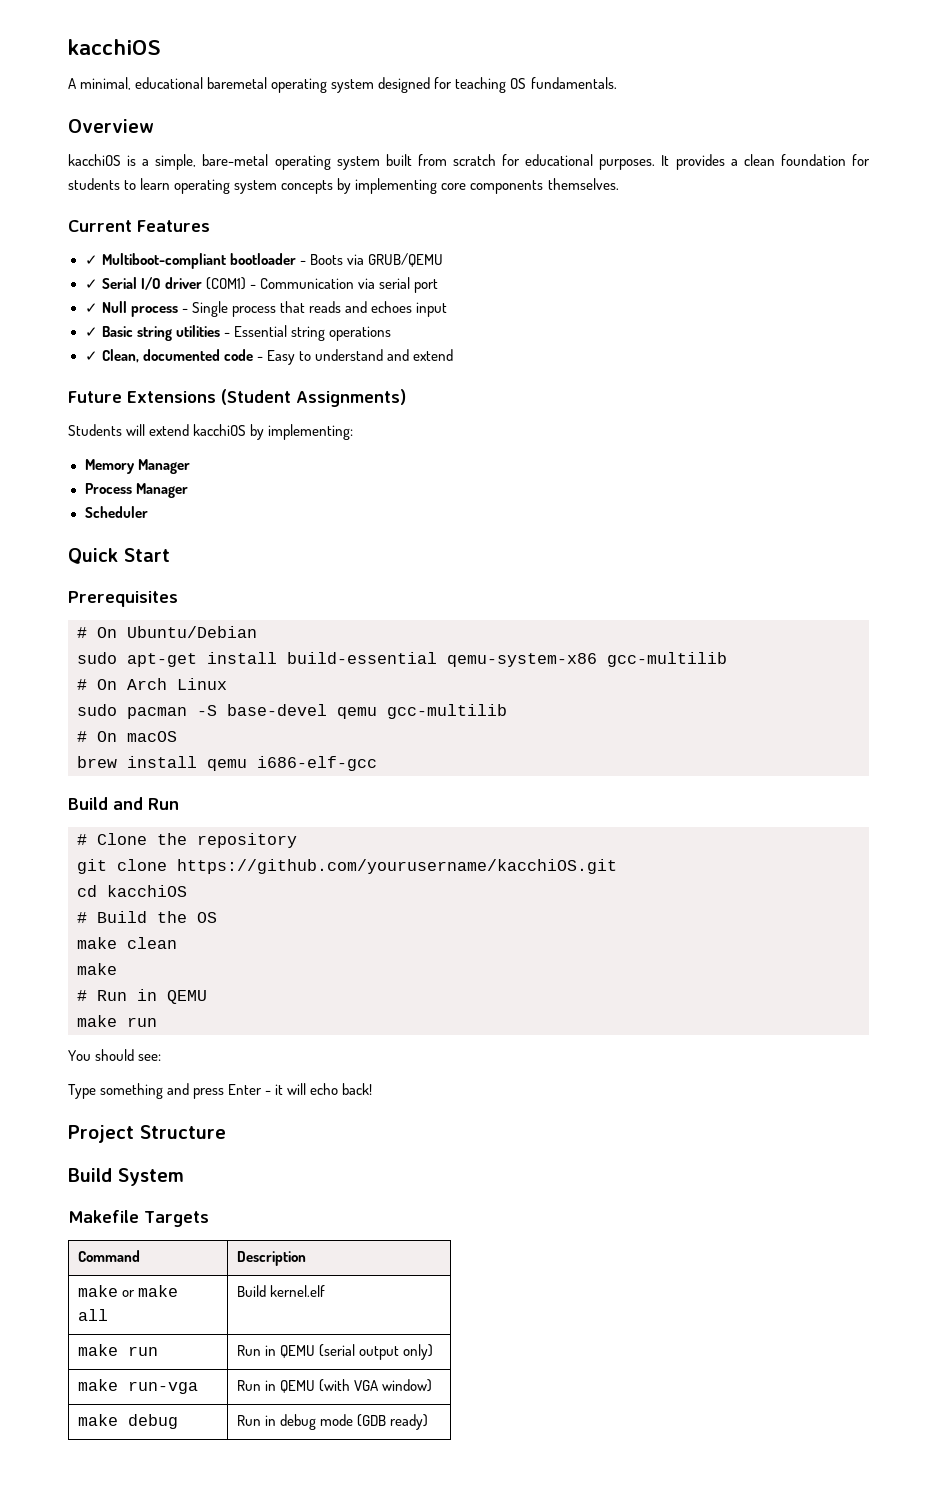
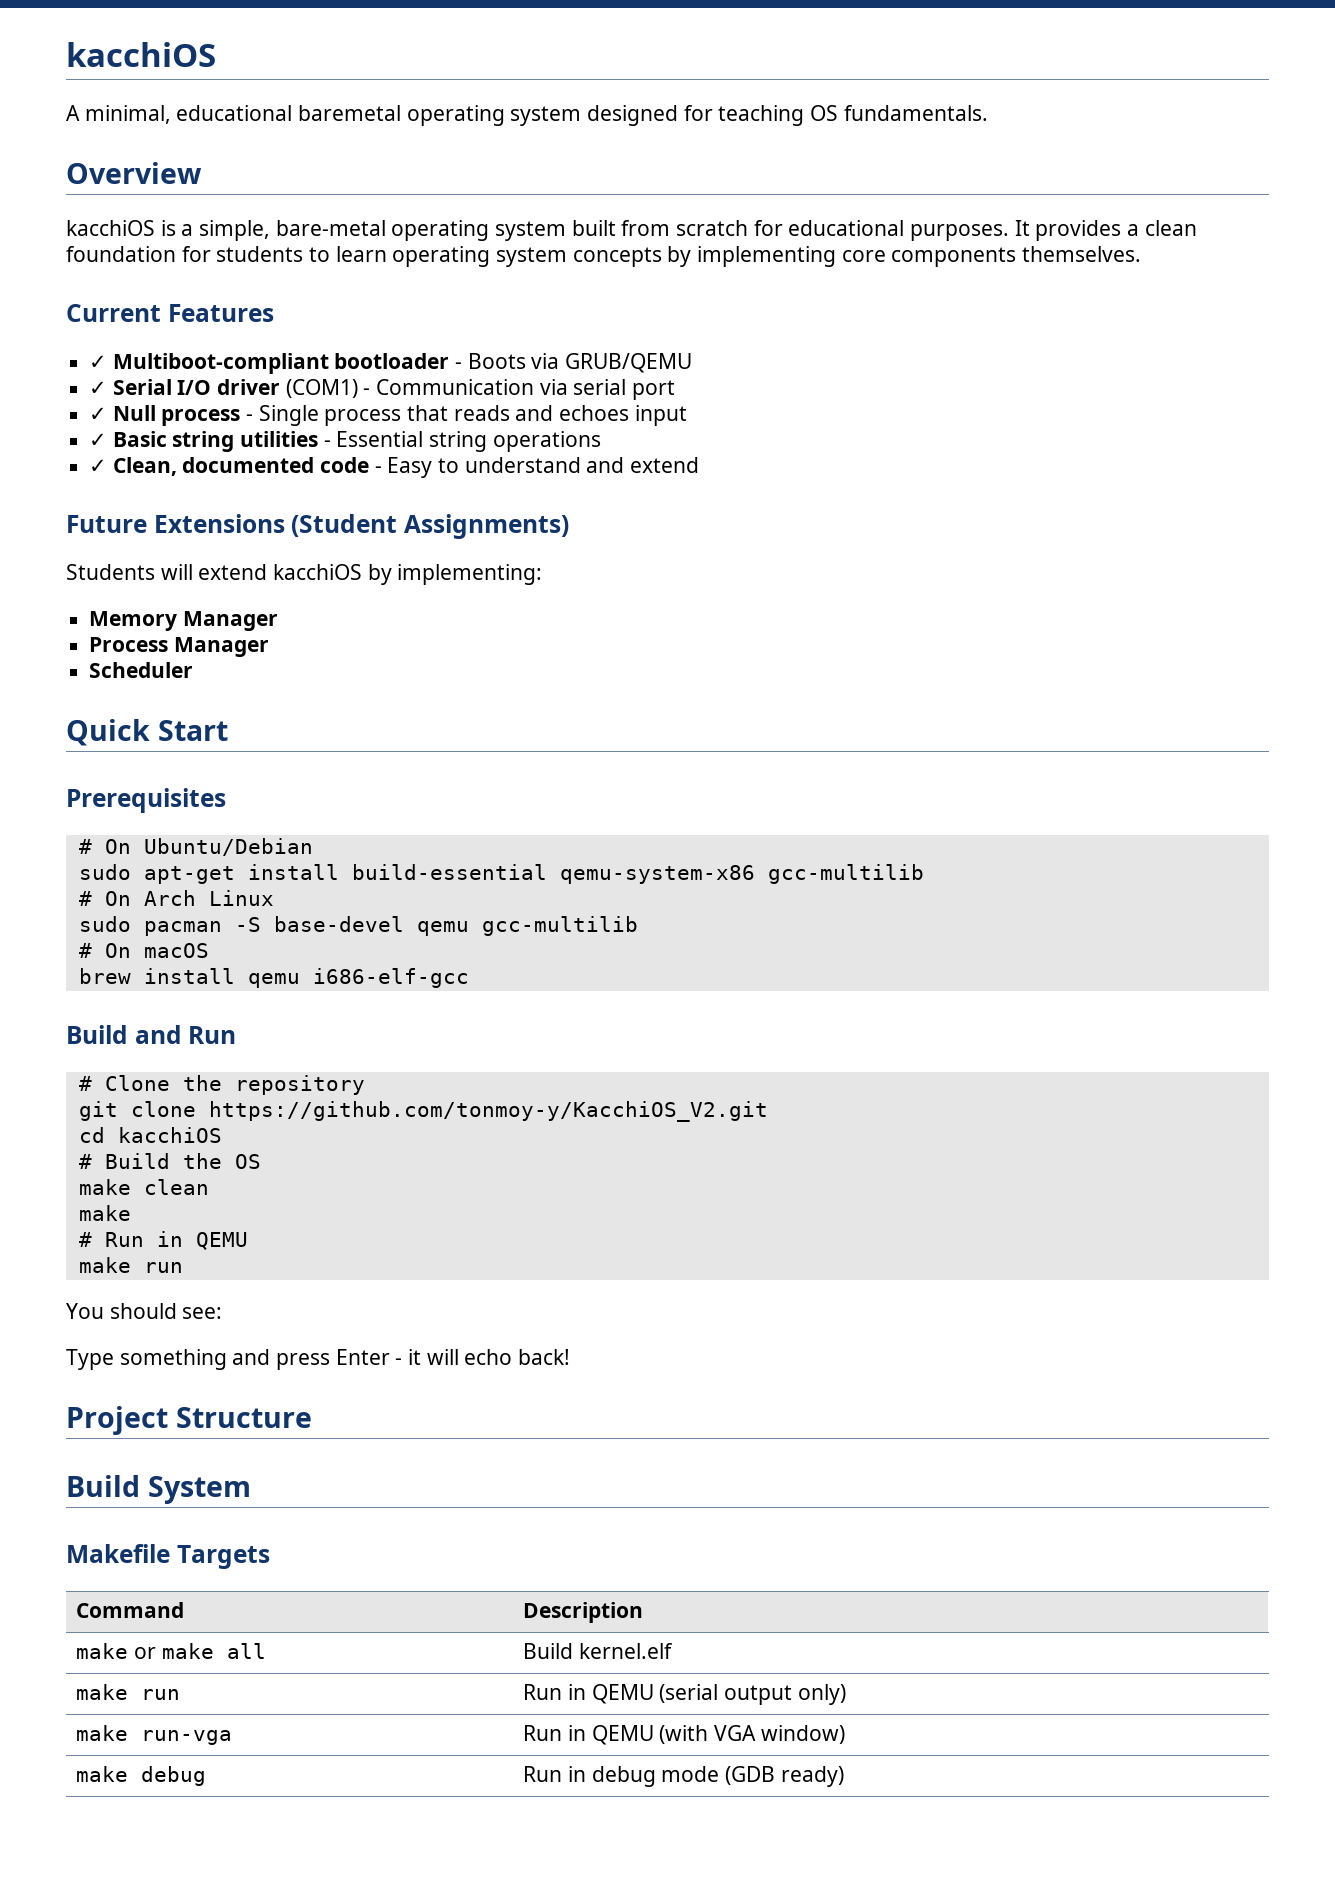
[177,859,617,874] https://github.com/yourusername/kacchiOS.git -> [208,1101,768,1122] https://github.com/tonmoy-y/KacchiOS_V2.git

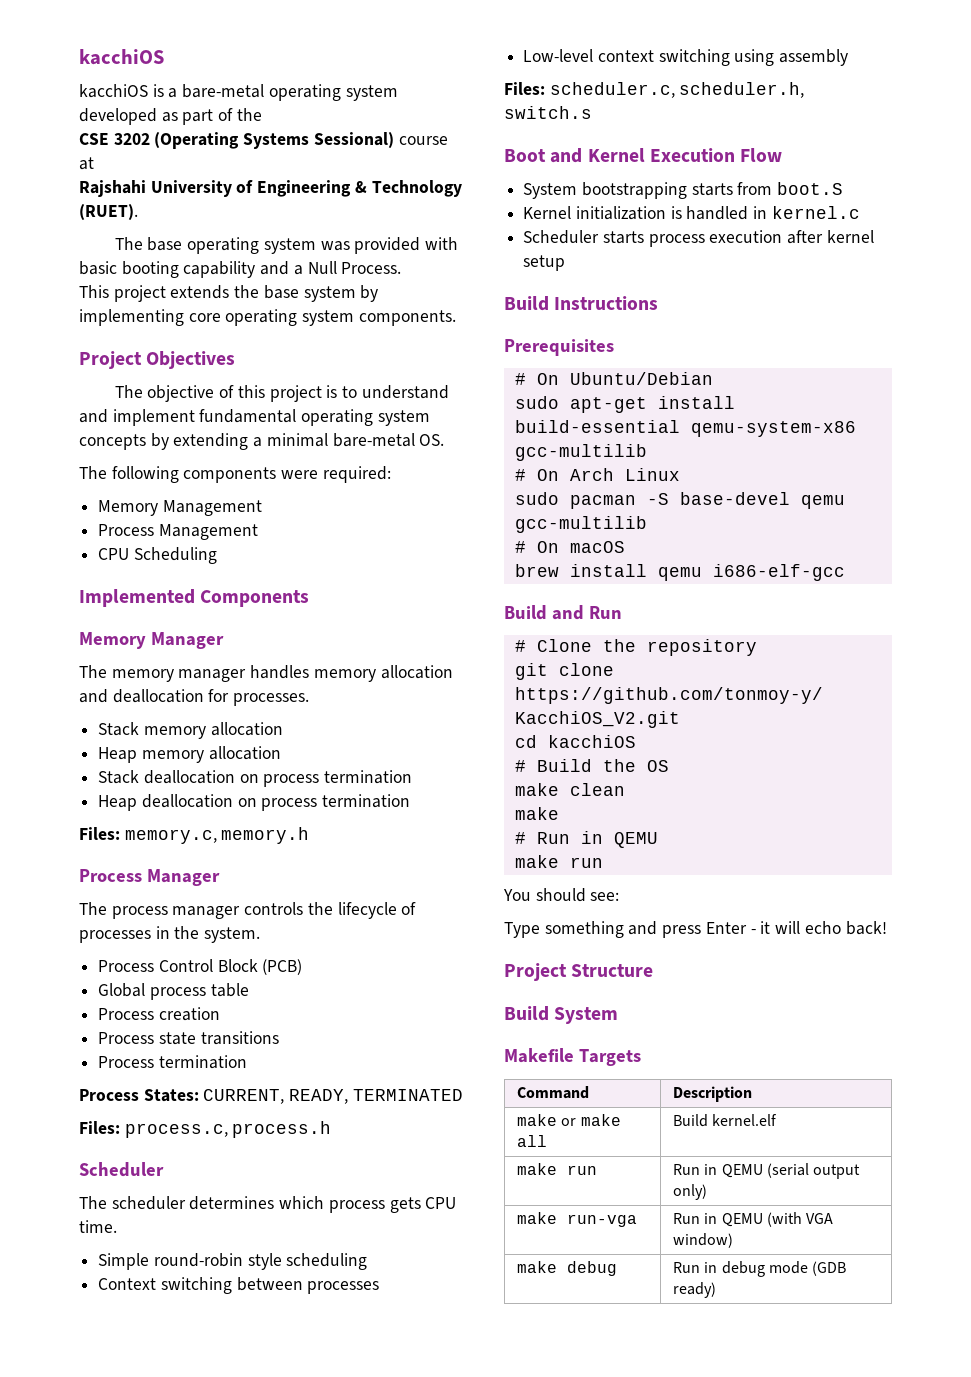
[66,42,216,67] [66,105,988,126] [66,162,202,184] kacchiOS // A minimal, educational baremetal operating system designed for teaching OS fundamentals. // Overview -> [79,49,164,65] kacchiOS
[199,220,271,241] simple, -> (178, 93) none
[571,220,1197,241] [66,246,1142,267] [66,304,274,322] [89,353,693,374] [89,379,676,400] [89,405,687,426] [89,431,601,452] [89,457,700,478] [66,514,569,539] [66,564,543,585] [89,611,278,631] [89,637,269,657] [89,662,194,678] [66,719,228,746] built from scratch for educational purposes. It provides a clean foundation for students to learn operating system concepts by implementing core components themselves. // Current Features // ✓ Multiboot-compliant bootloader - Boots via GRUB/QEMU // ✓ Serial I/O driver (COM1) - Communication via serial port // ✓ Null process - Single process that reads and echoes input // ✓ Basic string utilities - Essential string operations // ✓ Clean, documented code - Easy to understand and extend // Future Extensions (Student Assignments) // Students will extend kacchiOS by implementing: // Memory Manager // Process Manager // Scheduler // Quick Start -> [79,108,262,125] [79,132,448,149] [79,157,94,170] [79,180,462,197] [79,204,138,220] [114,237,458,254] [79,261,402,278] [79,285,379,302] [79,309,456,326] [79,351,236,369] [114,385,449,402] [79,409,430,426] [79,433,445,450] [79,466,391,483] [98,500,262,516] [98,524,258,540] [98,547,217,564] [79,589,310,607] [79,632,224,649] [79,665,453,682] [79,689,310,706] [98,722,283,739] [98,746,281,763] [98,770,413,787] [98,794,411,811] [79,827,310,844] [79,869,220,886] [79,902,417,919] [79,926,261,943] [98,959,303,975] [98,983,249,1000] [98,1007,220,1021] [98,1031,279,1045] [98,1055,247,1069] [79,1089,463,1104] [79,1121,332,1138] [79,1162,164,1177] [79,1196,457,1213] [79,1220,117,1233] [98,1253,368,1270] [98,1277,380,1294] [523,49,849,66] [504,82,805,98] [504,106,592,119] [504,148,783,163] [523,182,844,199] [523,206,860,220] [523,230,874,247] [523,255,566,271] [504,296,659,311] developed as part of the // CSE 3202 (Operating Systems Sessional) course at // Rajshahi University of Engineering & Technology (RUET). // The base operating system was provided with basic booting capability and a Null Process. // This project extends the base system by implementing core operating system components. // Project Objectives // The objective of this project is to understand and implement fundamental operating system concepts by extending a minimal bare-metal OS. // The following components were required: // Memory Management // Process Management // CPU Scheduling // Implemented Components // Memory Manager // The memory manager handles memory allocation and deallocation for processes. // Stack memory allocation // Heap memory allocation // Stack deallocation on process termination // Heap deallocation on process termination // Files: memory.c, memory.h // Process Manager // The process manager controls the lifecycle of processes in the system. // Process Control Block (PCB) // Global process table // Process creation // Process state transitions // Process termination // Process States: CURRENT, READY, TERMINATED // Files: process.c, process.h // Scheduler // The scheduler determines which process gets CPU time. // Simple round-robin style scheduling // Context switching between processes // Low-level context switching using assembly // Files: scheduler.c, scheduler.h, switch.s // Boot and Kernel Execution Flow // System bootstrapping starts from boot.S // Kernel initialization is handled in kernel.c // Scheduler starts process execution after kernel setup // Build Instructions

